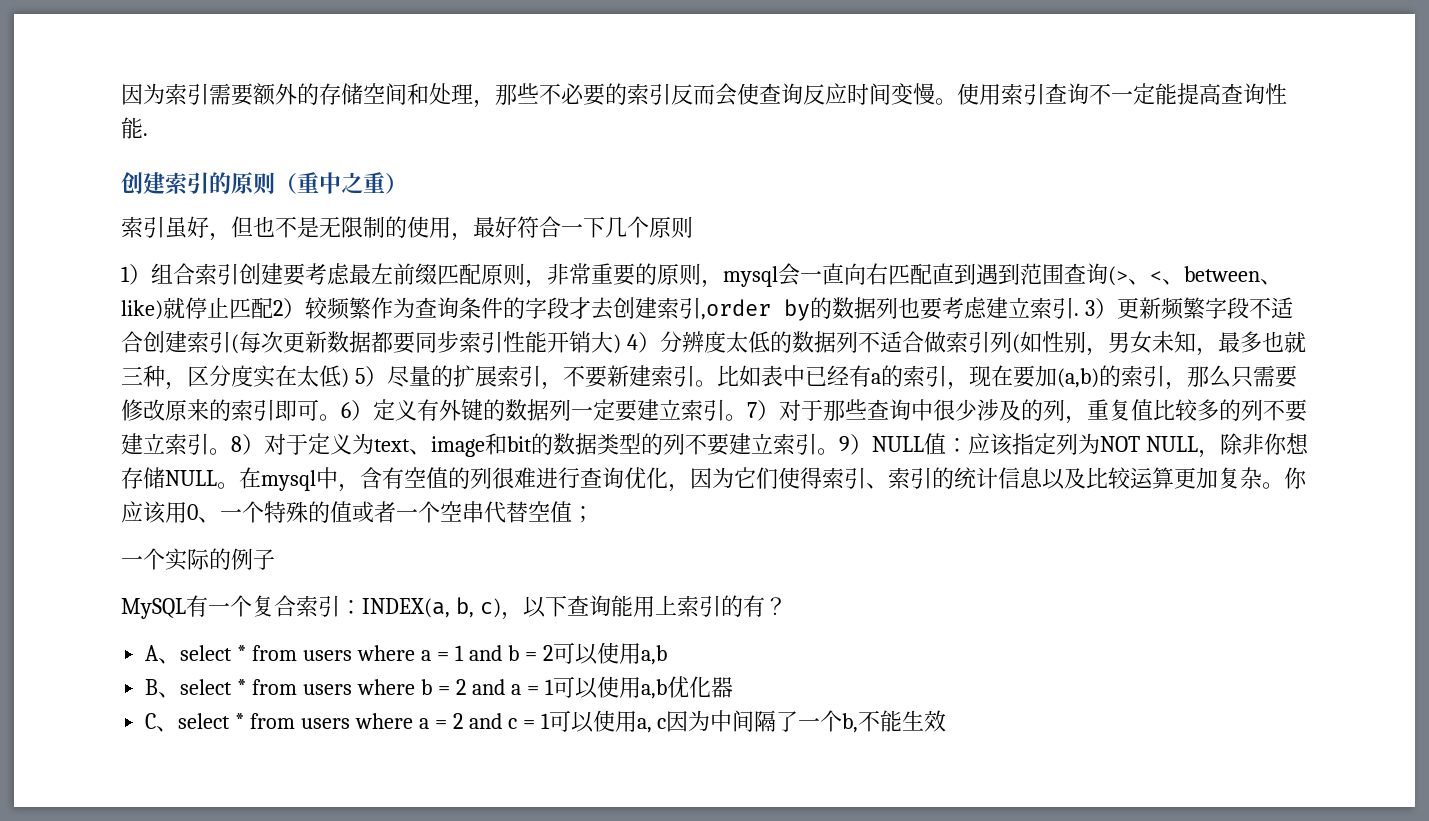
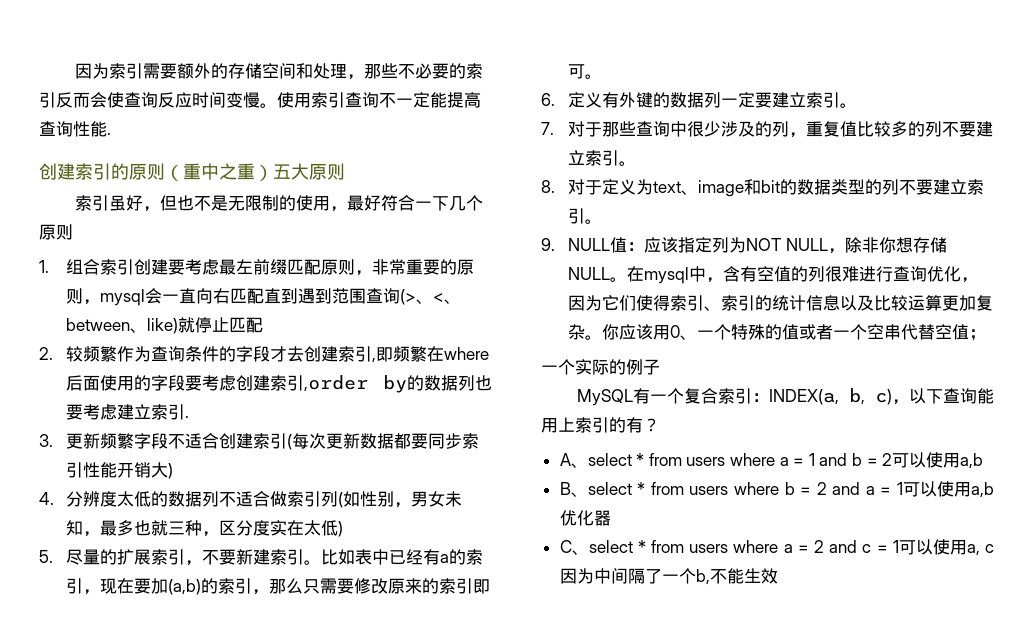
(407, 183) none -> [273,163,345,180] 五大原则
[121,264,151,285] 1） -> [39,260,49,273] 1.
[273,298,305,319] 2） -> [39,347,53,360] // 2.
(701, 308) none -> [372,346,490,363] [66,375,305,391] ,即频繁在where后面使用的字段要考虑创建索引
[1084,298,1117,319] 3） -> [39,434,53,447] // 3.
[626,332,660,353] 4） -> [39,492,54,505] // 4.
[354,366,387,387] 5） -> [39,550,53,563] // 5.
[341,400,373,421] 6） -> [541,93,555,106] // 6.
[747,400,779,421] 7） -> [541,122,554,135] // 7.
[231,434,264,455] 8） -> [541,180,555,193] // 8.
[839,434,872,455] 9） -> [541,238,555,251] // 9.

